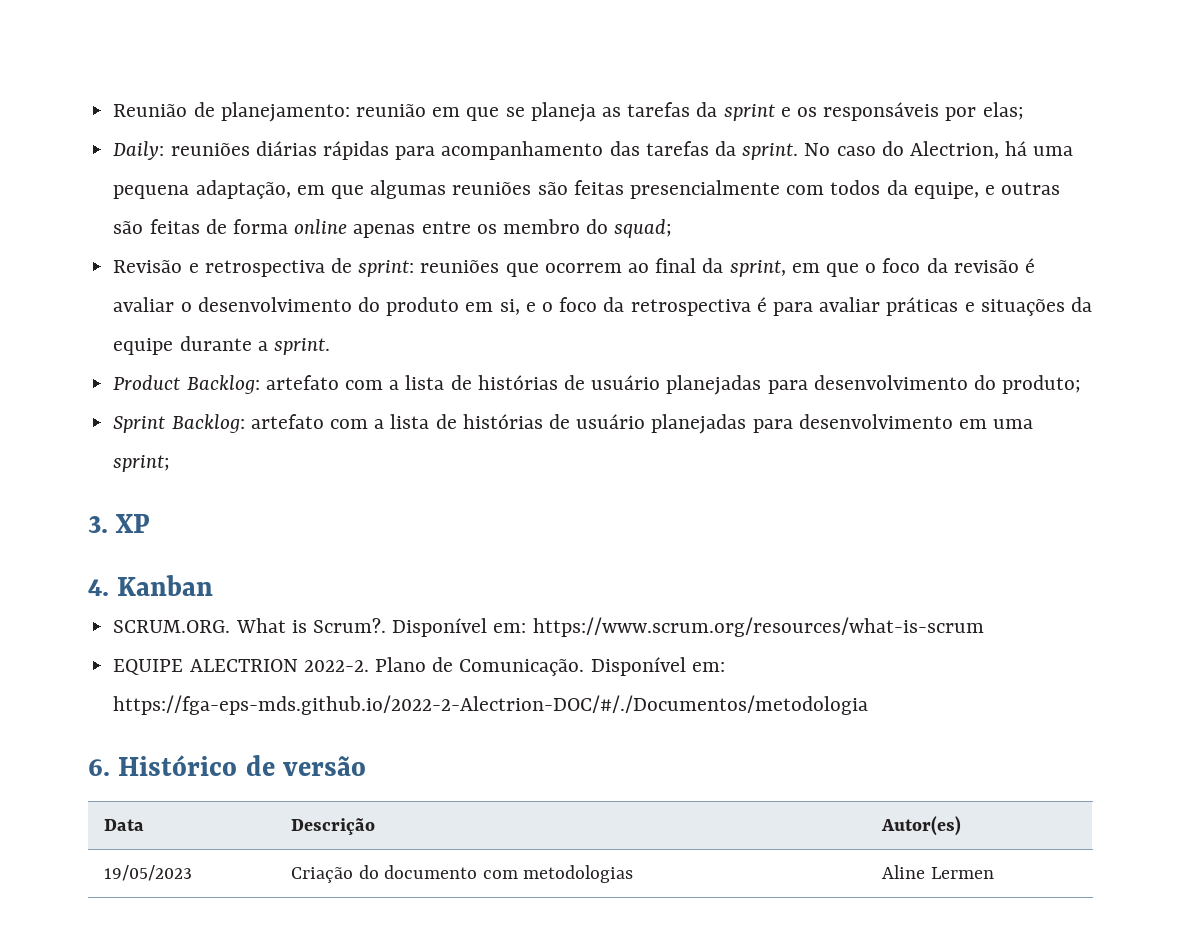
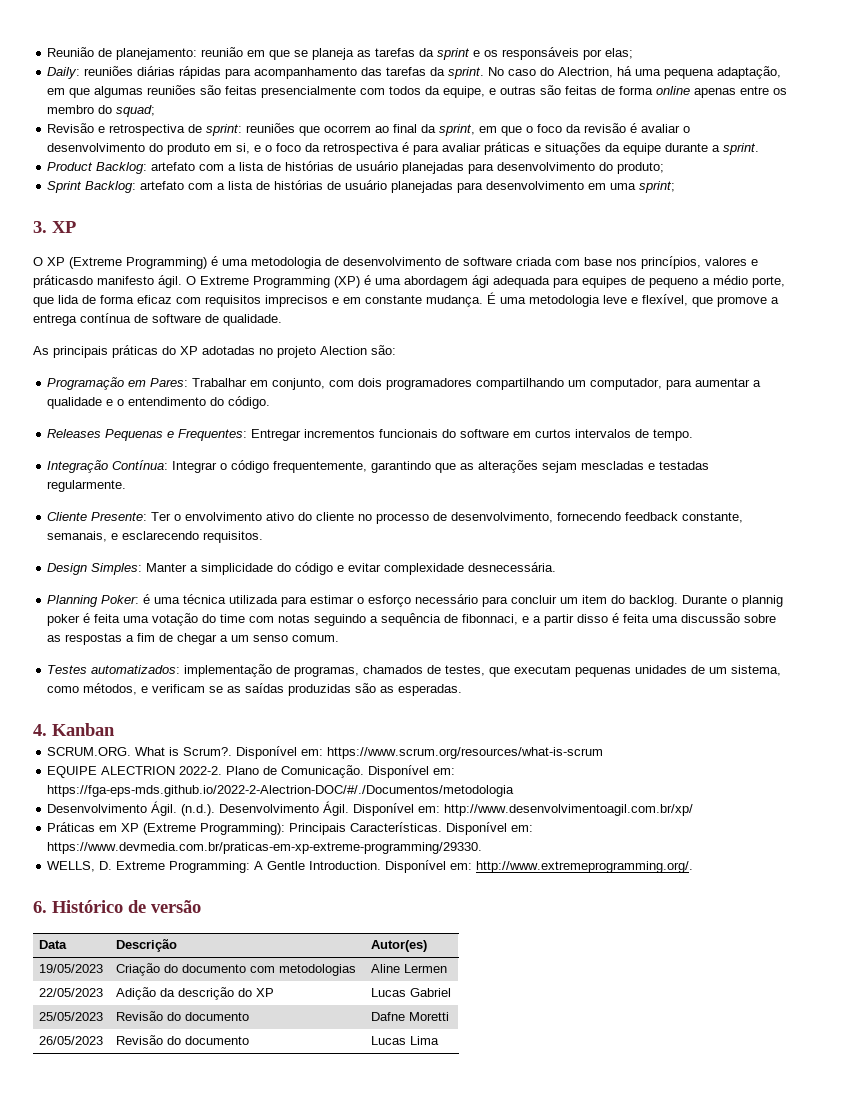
(151, 523) none -> [33,256,758,269] [33,275,785,288] [33,292,779,307] [33,313,282,326] [33,345,396,358] [47,377,762,390] [47,396,271,409] [47,429,694,441] [47,460,710,473] [47,480,127,492] [47,512,744,524] [47,531,264,543] [47,562,557,575] [47,594,784,607] [47,613,777,626] [47,633,340,645] [47,664,782,677] [47,683,463,696] // O XP (Extreme Programming) é uma metodologia de desenvolvimento de software criada com base nos princípios, valores e práticasdo manifesto ágil. O Extreme Programming (XP) é uma abordagem ági adequada para equipes de pequeno a médio porte, que lida de forma eficaz com requisitos imprecisos e em constante mudança. É uma metodologia leve e flexível, que promove a entrega contínua de software de qualidade. // As principais práticas do XP adotadas no projeto Alection são: // Programação em Pares: Trabalhar em conjunto, com dois programadores compartilhando um computador, para aumentar a qualidade e o entendimento do código. // Releases Pequenas e Frequentes: Entregar incrementos funcionais do software em curtos intervalos de tempo. // Integração Contínua: Integrar o código frequentemente, garantindo que as alterações sejam mescladas e testadas regularmente. // Cliente Presente: Ter o envolvimento ativo do cliente no processo de desenvolvimento, fornecendo feedback constante, semanais, e esclarecendo requisitos. // Design Simples: Manter a simplicidade do código e evitar complexidade desnecessária. // Planning Poker: é uma técnica utilizada para estimar o esforço necessário para concluir um item do backlog. Durante o plannig poker é feita uma votação do time com notas seguindo a sequência de fibonnaci, e a partir disso é feita uma discussão sobre as respostas a fim de chegar a um senso comum. // Testes automatizados: implementação de programas, chamados de testes, que executam pequenas unidades de um sistema, como métodos, e verificam se as saídas produzidas são as esperadas.
(869, 705) none -> [47,801,694,816] [47,822,534,835] [47,842,483,854] [47,860,694,873] // Desenvolvimento Ágil. (n.d.). Desenvolvimento Ágil. Disponível em: http://www.desenvolvimentoagil.com.br/xp/ // Práticas em XP (Extreme Programming): Principais Características. Disponível em: https://www.devmedia.com.br/praticas-em-xp-extreme-programming/29330. // WELLS, D. Extreme Programming: A Gentle Introduction. Disponível em: http://www.extremeprogramming.org/.
(994, 873) none -> [39,988,104,997] [116,987,275,1000] [371,988,452,997] [39,1012,104,1021] [116,1011,250,1021] [371,1012,450,1021] [39,1036,104,1045] [116,1035,250,1045] [371,1036,440,1045] // 22/05/2023 | Adição da descrição do XP | Lucas Gabriel // 25/05/2023 | Revisão do documento | Dafne Moretti // 26/05/2023 | Revisão do documento | Lucas Lima

